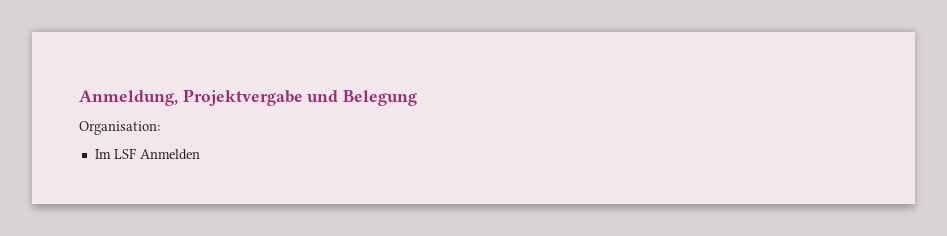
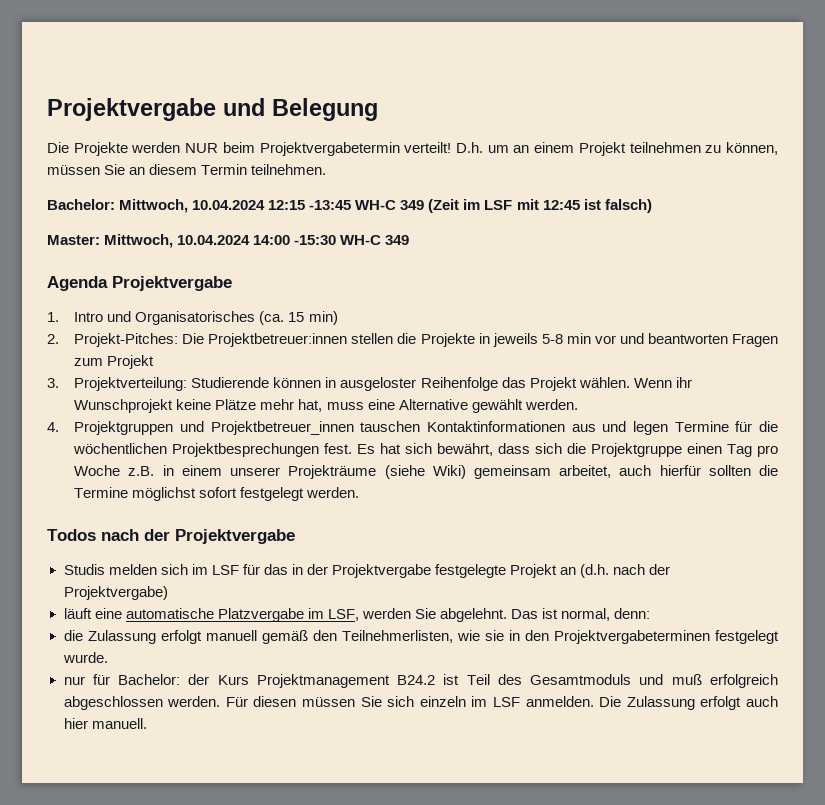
[79,90,178,106] Anmeldung, -> (47, 109) none
[79,121,160,135] [94,148,200,160] Organisation: // Im LSF Anmelden -> [47,142,778,156] [47,164,327,175] [47,199,652,213] [47,234,410,248] [47,276,232,291] [47,311,338,325] [47,333,778,347] [74,355,155,369] [47,377,692,391] [74,399,578,413] [47,421,779,435] [73,443,778,457] [74,465,779,479] [74,487,360,501] [47,529,295,544] [63,564,671,578] [63,586,168,600] [63,608,651,622] [63,630,780,644] [62,652,108,663] [63,674,778,688] [63,696,779,710] [63,718,147,729] Die Projekte werden NUR beim Projektvergabetermin verteilt! D.h. um an einem Projekt teilnehmen zu können, müssen Sie an diesem Termin teilnehmen. // Bachelor: Mittwoch, 10.04.2024 12:15 -13:45 WH-C 349 (Zeit im LSF mit 12:45 ist falsch) // Master: Mittwoch, 10.04.2024 14:00 -15:30 WH-C 349 // Agenda Projektvergabe // 1. Intro und Organisatorisches (ca. 15 min) // 2. Projekt-Pitches: Die Projektbetreuer:innen stellen die Projekte in jeweils 5-8 min vor und beantworten Fragen zum Projekt // 3. Projektverteilung: Studierende können in ausgeloster Reihenfolge das Projekt wählen. Wenn ihr Wunschprojekt keine Plätze mehr hat, muss eine Alternative gewählt werden. // 4. Projektgruppen und Projektbetreuer_innen tauschen Kontaktinformationen aus und legen Termine für die wöchentlichen Projektbesprechungen fest. Es hat sich bewährt, dass sich die Projektgruppe einen Tag pro Woche z.B. in einem unserer Projekträume (siehe Wiki) gemeinsam arbeitet, auch hierfür sollten die Termine möglichst sofort festgelegt werden. // Todos nach der Projektvergabe // Studis melden sich im LSF für das in der Projektvergabe festgelegte Projekt an (d.h. nach der Projektvergabe) // läuft eine automatische Platzvergabe im LSF, werden Sie abgelehnt. Das ist normal, denn: // die Zulassung erfolgt manuell gemäß den Teilnehmerlisten, wie sie in den Projektvergabeterminen festgelegt wurde. // nur für Bachelor: der Kurs Projektmanagement B24.2 ist Teil des Gesamtmoduls und muß erfolgreich abgeschlossen werden. Für diesen müssen Sie sich einzeln im LSF anmelden. Die Zulassung erfolgt auch hier manuell.

